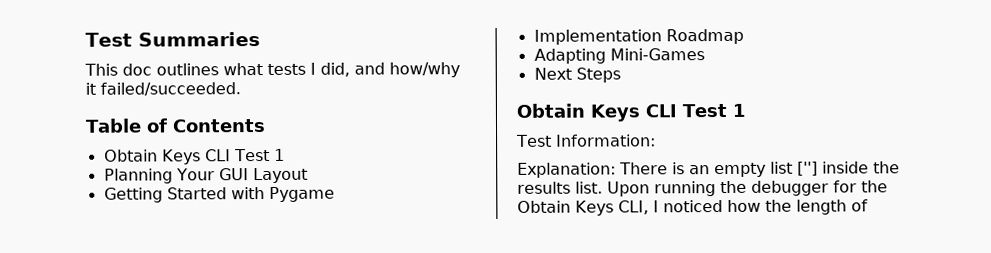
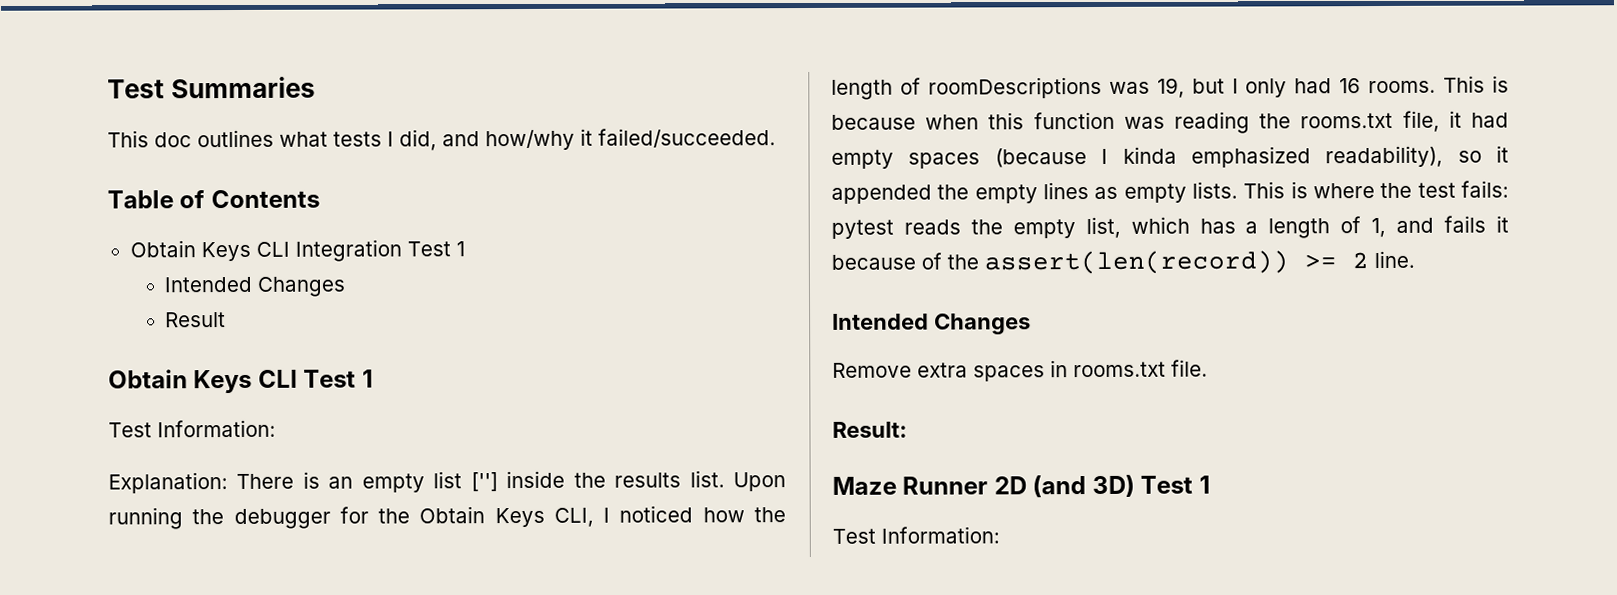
[233,148,285,162] [103,167,308,184] [103,186,335,203] [533,28,744,45] [533,48,705,64] [533,67,621,83] Test 1 // Planning Your GUI Layout // Getting Started with Pygame // Implementation Roadmap // Adapting Mini-Games // Next Steps -> [294,239,465,262] [164,276,346,297] [165,312,227,328] Integration Test 1 // Intended Changes // Result
(868, 205) none -> [927,75,1509,99] [831,110,1509,134] [831,145,1509,169] [831,180,1509,204] [831,215,1509,239] [831,250,1415,275] [832,313,1031,335] [832,359,1208,382] [832,421,907,438] [832,474,1210,498] [832,526,1000,544] roomDescriptions was 19, but I only had 16 rooms. This is because when this function was reading the rooms.txt file, it had empty spaces (because I kinda emphasized readability), so it appended the empty lines as empty lists. This is where the test fails: pytest reads the empty list, which has a length of 1, and fails it because of the assert(len(record)) >= 2 line. // Intended Changes // Remove extra spaces in rooms.txt file. // Result: // Maze Runner 2D (and 3D) Test 1 // Test Information:

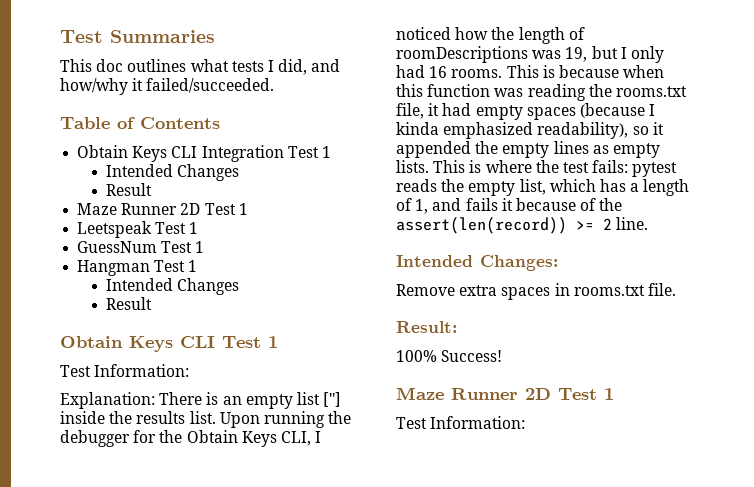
(227, 320) none -> [77,203,248,215] [77,221,199,238] [77,241,205,253] [77,260,198,276] [106,278,240,295] [106,297,153,310] // Maze Runner 2D Test 1 // Leetspeak Test 1 // GuessNum Test 1 // Hangman Test 1 // Intended Changes // Result
[933,313,1031,335] Changes -> [480,255,558,271] Changes:
[832,474,1135,498] // Maze Runner 2D (and 3D) -> [396,350,503,362] [396,387,551,400] // 100% Success! // Maze Runner 2D

